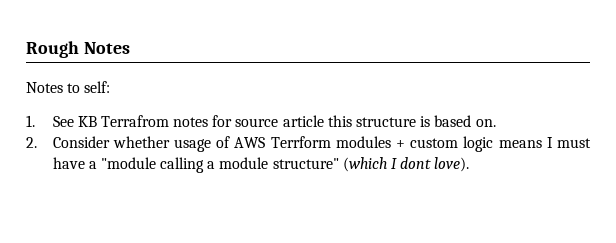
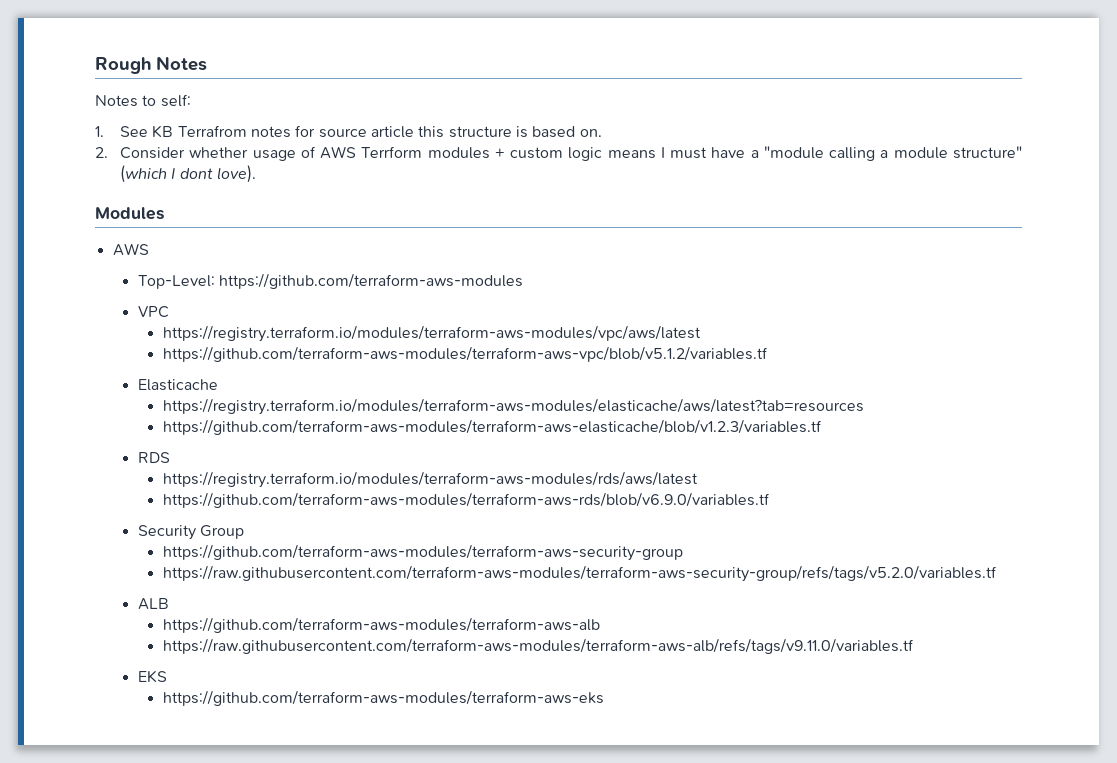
(470, 164) none -> [95,207,164,220] [112,243,149,256] [137,273,523,289] [137,306,169,318] [162,325,701,342] [162,346,768,362] [137,379,218,391] [162,398,864,415] [162,419,822,435] [137,452,170,463] [162,471,698,488] [162,492,770,508] [137,525,244,540] [162,544,683,561] [162,565,997,582] [137,598,169,610] [162,617,600,633] [162,638,914,654] [137,670,167,683] [162,690,604,706] // Modules // AWS // Top-Level: https://github.com/terraform-aws-modules // VPC // https://registry.terraform.io/modules/terraform-aws-modules/vpc/aws/latest // https://github.com/terraform-aws-modules/terraform-aws-vpc/blob/v5.1.2/variables.tf // Elasticache // https://registry.terraform.io/modules/terraform-aws-modules/elasticache/aws/latest?tab=resources // https://github.com/terraform-aws-modules/terraform-aws-elasticache/blob/v1.2.3/variables.tf // RDS // https://registry.terraform.io/modules/terraform-aws-modules/rds/aws/latest // https://github.com/terraform-aws-modules/terraform-aws-rds/blob/v6.9.0/variables.tf // Security Group // https://github.com/terraform-aws-modules/terraform-aws-security-group // https://raw.githubusercontent.com/terraform-aws-modules/terraform-aws-security-group/refs/tags/v5.2.0/variables.tf // ALB // https://github.com/terraform-aws-modules/terraform-aws-alb // https://raw.githubusercontent.com/terraform-aws-modules/terraform-aws-alb/refs/tags/v9.11.0/variables.tf // EKS // https://github.com/terraform-aws-modules/terraform-aws-eks

